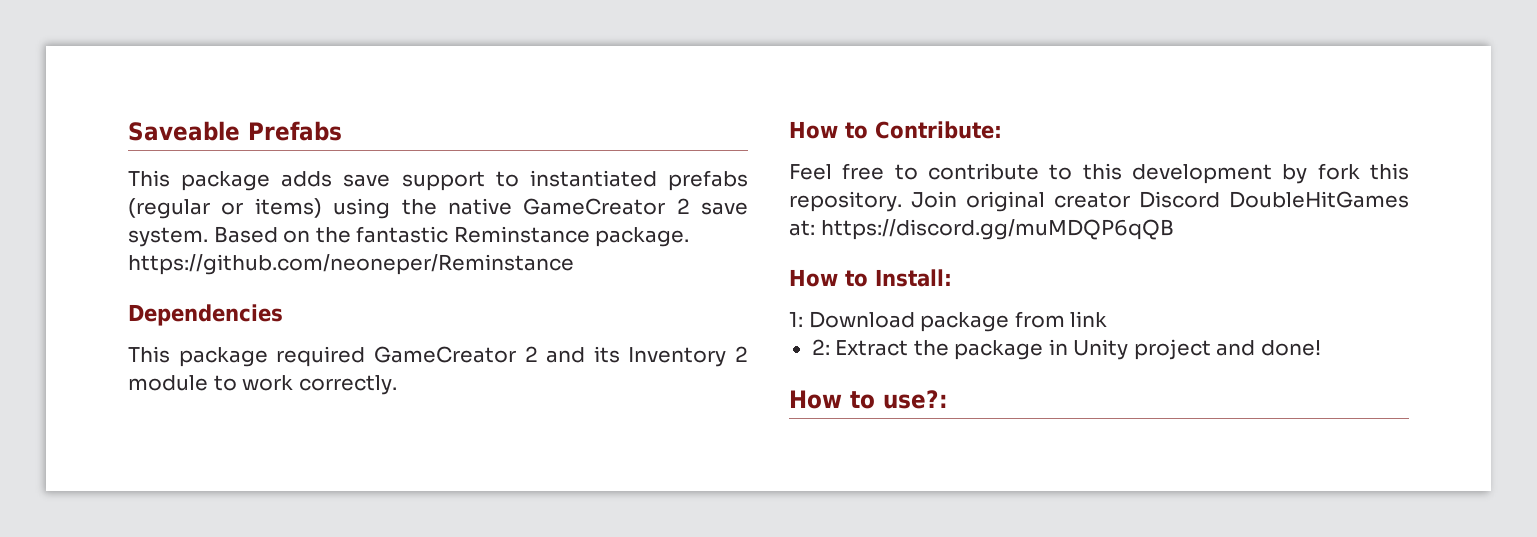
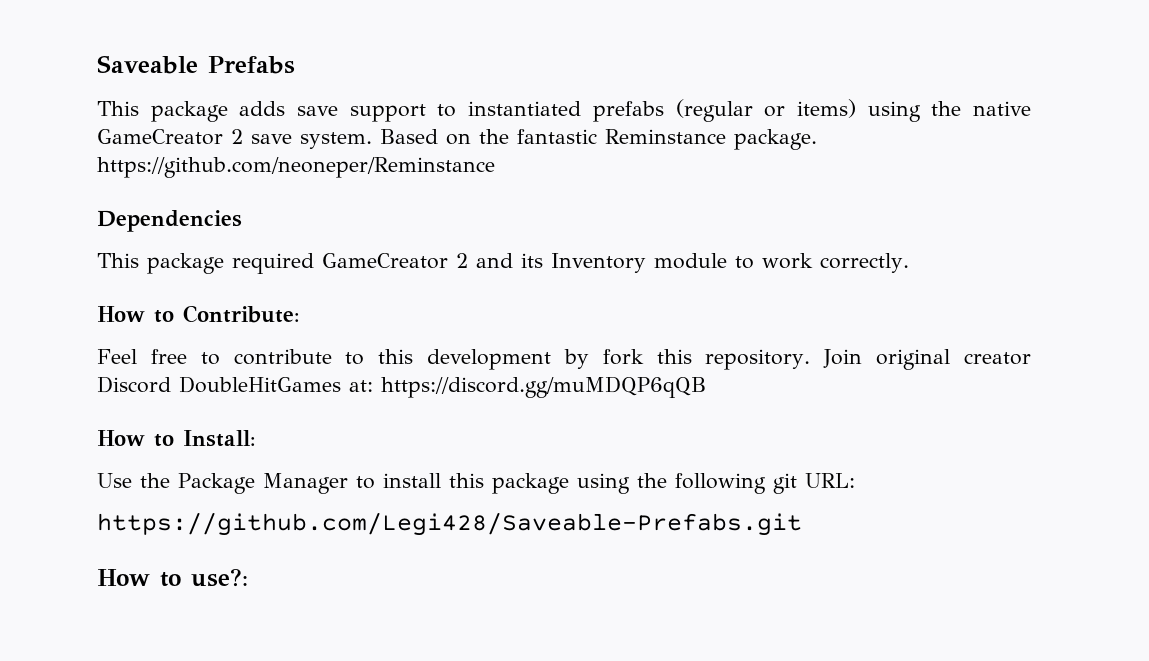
[735,346,748,362] 2 -> (646, 263) none
[789,311,1108,332] [811,339,1321,360] 1: Download package from link // 2: Extract the package in Unity project and done! -> [97,473,855,494] [97,512,802,536] Use the Package Manager to install this package using the following git URL: // https://github.com/Legi428/Saveable-Prefabs.git

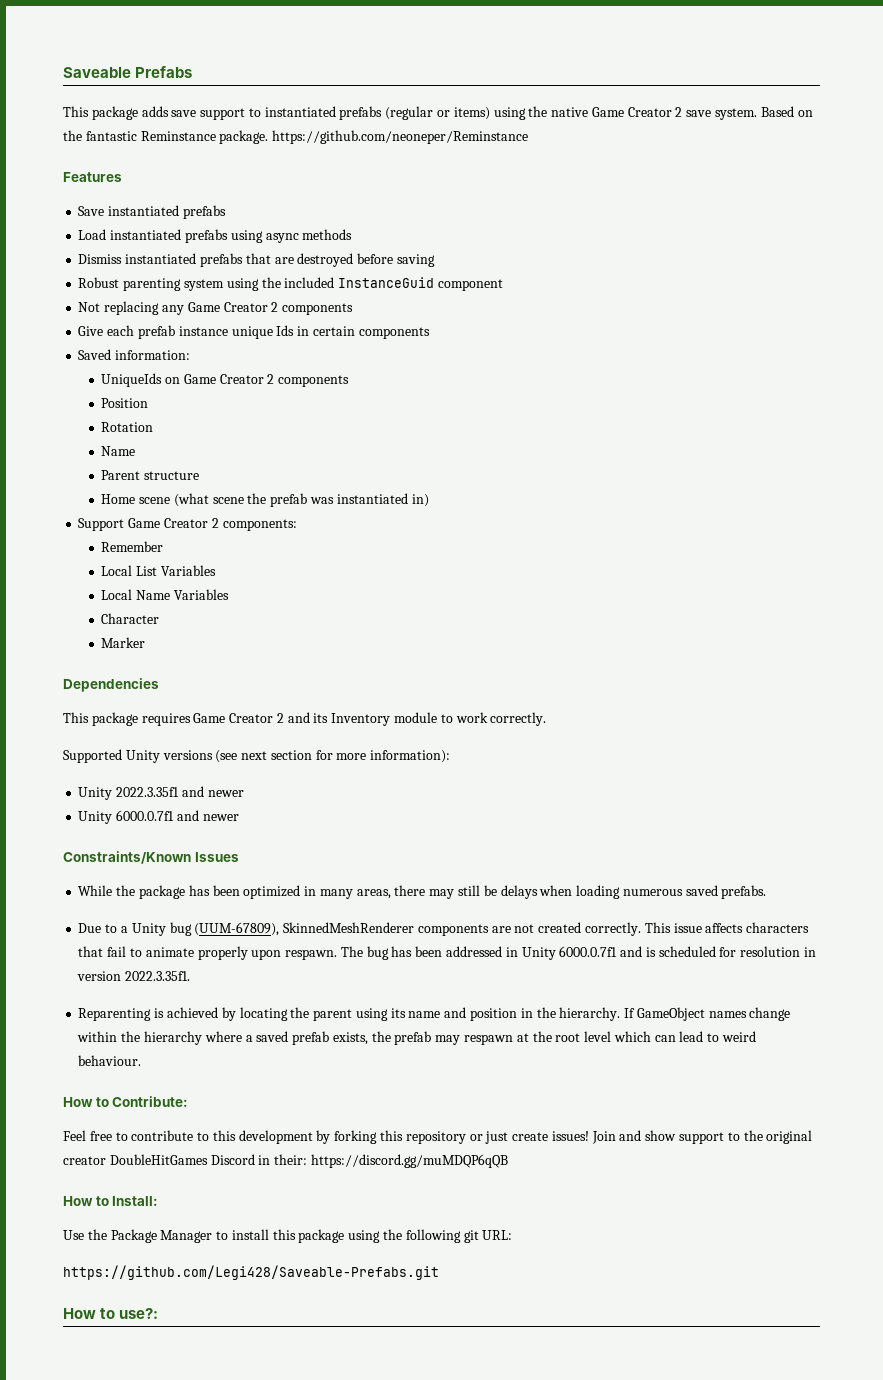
[97,129,223,145] GameCreator -> [591,107,672,117] Game Creator
(495, 167) none -> [63,172,122,182] [78,205,226,219] [78,229,353,243] [78,253,435,267] [78,277,503,291] [78,301,354,315] [78,325,430,339] [78,349,191,360] [101,373,350,387] [101,398,149,408] [101,422,154,432] [101,446,136,456] [101,470,200,480] [101,493,429,507] [78,518,297,531] [101,541,164,552] [101,565,216,576] [101,589,229,600] [101,613,160,624] [101,637,146,648] // Features // Save instantiated prefabs // Load instantiated prefabs using async methods // Dismiss instantiated prefabs that are destroyed before saving // Robust parenting system using the included InstanceGuid component // Not replacing any Game Creator 2 components // Give each prefab instance unique Ids in certain components // Saved information: // UniqueIds on Game Creator 2 components // Position // Rotation // Name // Parent structure // Home scene (what scene the prefab was instantiated in) // Support Game Creator 2 components: // Remember // Local List Variables // Local Name Variables // Character // Marker
[232,253,448,274] required GameCreator -> [141,713,274,726] requires Game Creator
(909, 263) none -> [63,749,451,763] [78,786,244,800] [78,810,239,824] [63,851,239,864] [78,885,767,899] [78,922,810,936] [78,946,816,960] [77,971,191,981] [78,1007,791,1021] [77,1031,756,1045] [78,1055,142,1066] // Supported Unity versions (see next section for more information): // Unity 2022.3.35f1 and newer // Unity 6000.0.7f1 and newer // Constraints/Known Issues // While the package has been optimized in many areas, there may still be delays when loading numerous saved prefabs. // Due to a Unity bug (UUM-67809), SkinnedMeshRenderer components are not created correctly. This issue affects characters that fail to animate properly upon respawn. The bug has been addressed in Unity 6000.0.7f1 and is scheduled for resolution in version 2022.3.35f1. // Reparenting is achieved by locating the parent using its name and position in the hierarchy. If GameObject names change within the hierarchy where a saved prefab exists, the prefab may respawn at the root level which can lead to weird behaviour.
[602,349,1031,370] [97,376,373,393] fork this repository. Join original creator Discord DoubleHitGames at: -> [334,1130,813,1144] [63,1154,308,1165] forking this repository or just create issues! Join and show support to the original creator DoubleHitGames Discord in their:

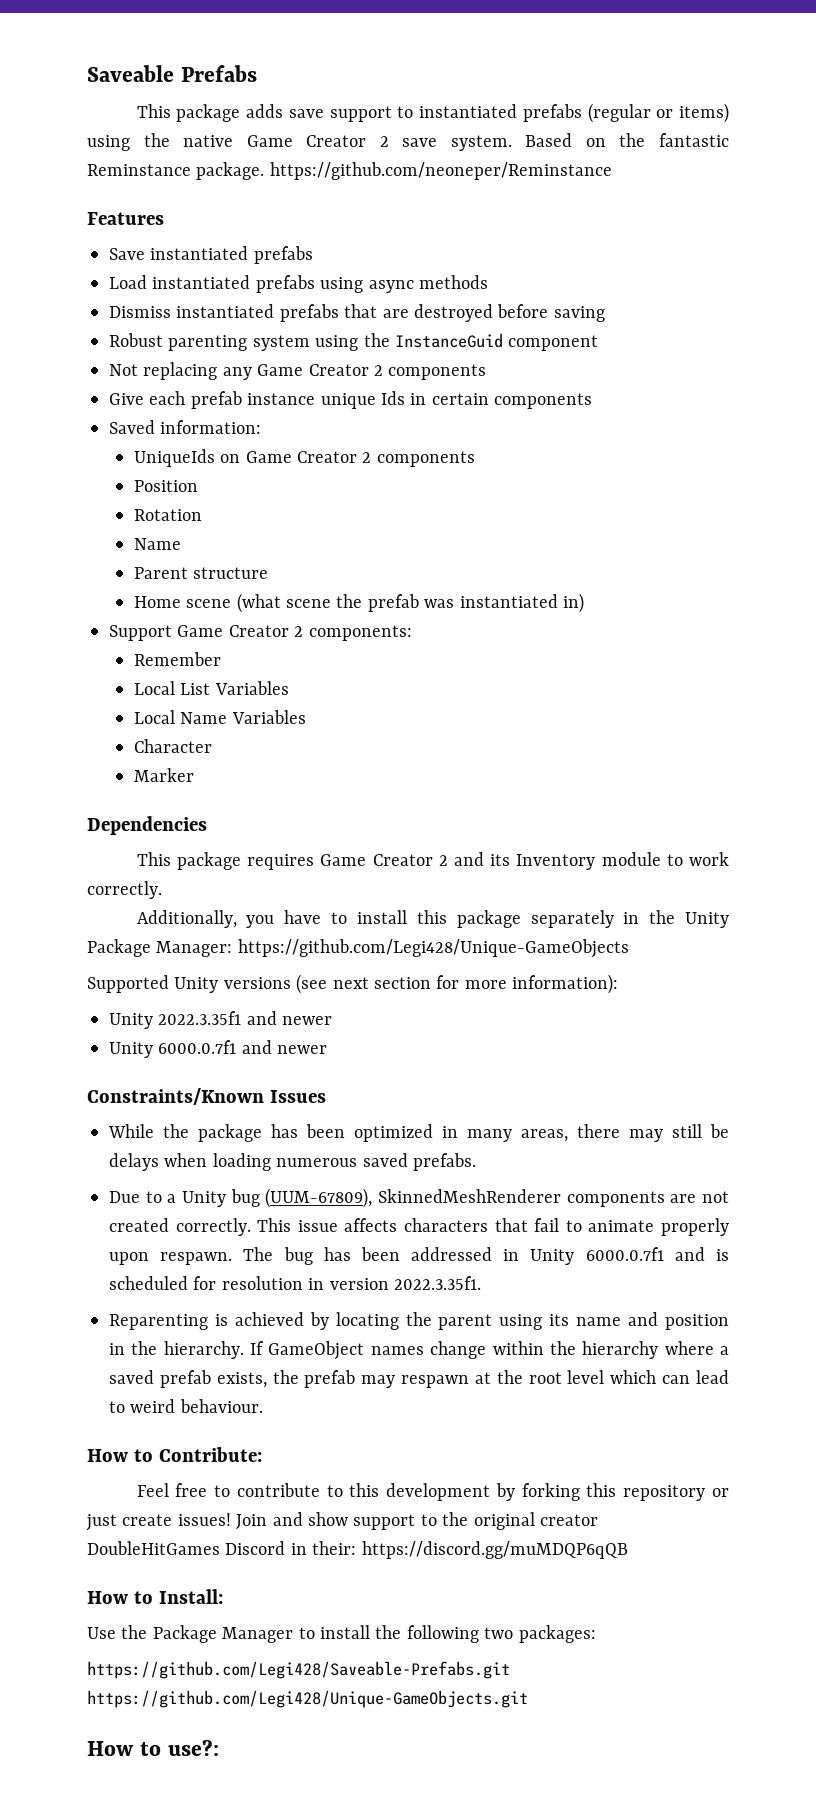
[284,277,335,288] included -> (390, 340) none
(547, 719) none -> [136,910,729,928] [87,939,629,958] // Additionally, you have to install this package separately in the Unity Package Manager: https://github.com/Legi428/Unique-GameObjects
[272,1229,513,1243] this package using the following git URL: -> [375,1625,596,1643] the following two packages:
(439, 1272) none -> [87,1690,528,1708] https://github.com/Legi428/Unique-GameObjects.git

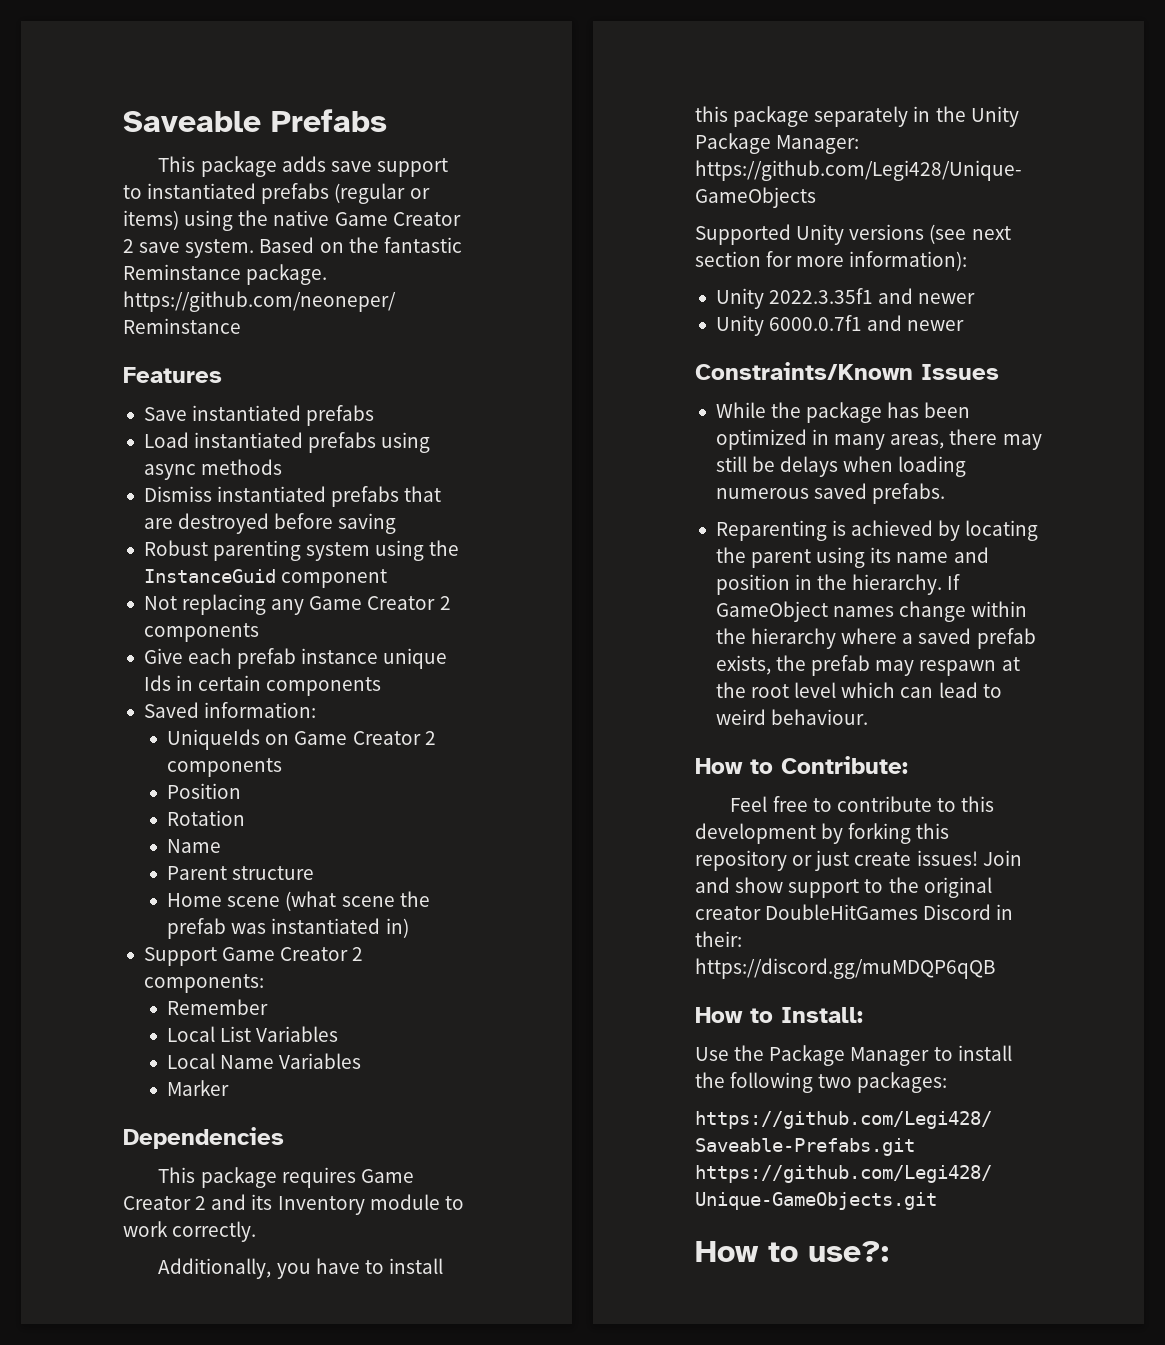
[133,739,212,753] // Character -> (362, 1061) none
[109,1188,729,1208] [109,1218,730,1236] [109,1247,729,1265] [109,1276,481,1290] // Due to a Unity bug (UUM-67809), SkinnedMeshRenderer components are not created correctly. This issue affects characters that fail to animate properly upon respawn. The bug has been addressed in Unity 6000.0.7f1 and is scheduled for resolution in version 2022.3.35f1. -> (946, 493) none

